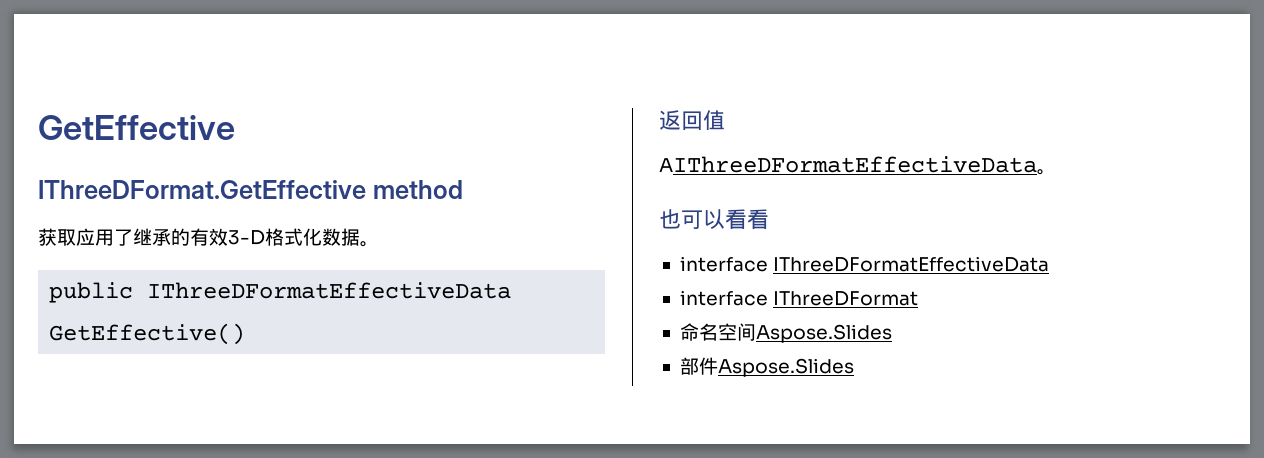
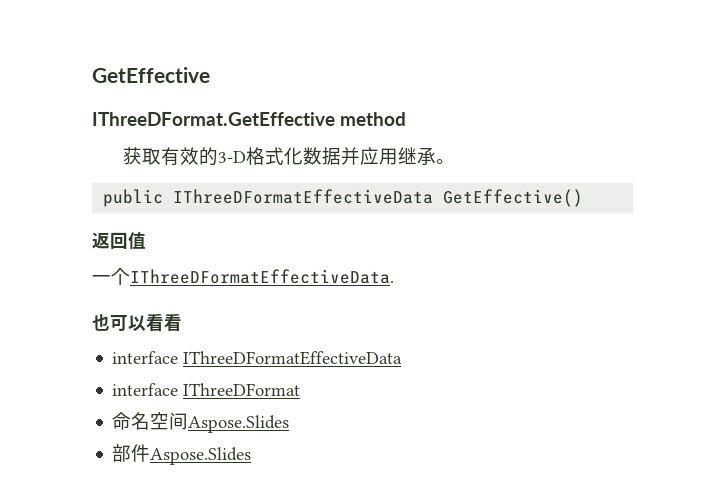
[76,228,228,246] 应用了继承的有效 -> [161,147,219,166] 有效的
(360, 237) none -> [341,147,437,165] 并应用继承
[659,156,1056,175] AIThreeDFormatEffectiveData。 -> [92,268,394,285] 一个IThreeDFormatEffectiveData.

